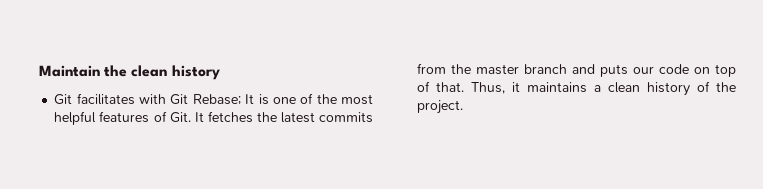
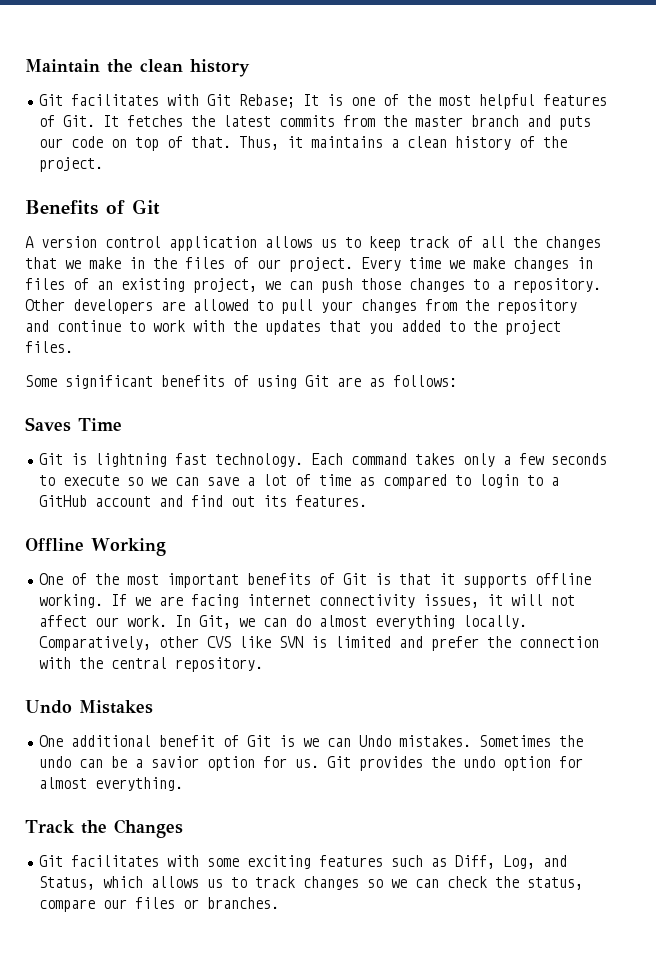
(464, 107) none -> [25,199,160,215] [25,236,601,251] [25,257,593,272] [25,278,601,293] [25,299,577,314] [25,320,561,335] [25,341,73,353] [25,375,457,389] [25,417,122,432] [38,453,607,467] [38,474,559,489] [38,495,367,507] [25,538,166,556] [38,573,591,588] [38,594,575,608] [38,615,527,629] [38,636,599,651] [38,657,263,672] [25,700,153,714] [38,735,583,747] [38,756,583,771] [38,777,183,791] [25,819,183,838] [38,855,567,869] [38,876,583,890] [38,897,279,912] // Benefits of Git // A version control application allows us to keep track of all the changes that we make in the files of our project. Every time we make changes in files of an existing project, we can push those changes to a repository. Other developers are allowed to pull your changes from the repository and continue to work with the updates that you added to the project files. // Some significant benefits of using Git are as follows: // Saves Time // Git is lightning fast technology. Each command takes only a few seconds to execute so we can save a lot of time as compared to login to a GitHub account and find out its features. // Offline Working // One of the most important benefits of Git is that it supports offline working. If we are facing internet connectivity issues, it will not affect our work. In Git, we can do almost everything locally. Comparatively, other CVS like SVN is limited and prefer the connection with the central repository. // Undo Mistakes // One additional benefit of Git is we can Undo mistakes. Sometimes the undo can be a savior option for us. Git provides the undo option for almost everything. // Track the Changes // Git facilitates with some exciting features such as Diff, Log, and Status, which allows us to track changes so we can check the status, compare our files or branches.

